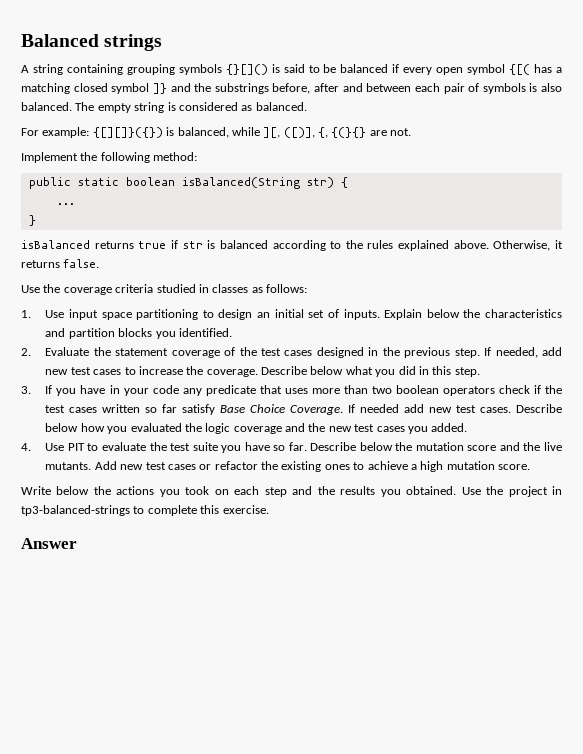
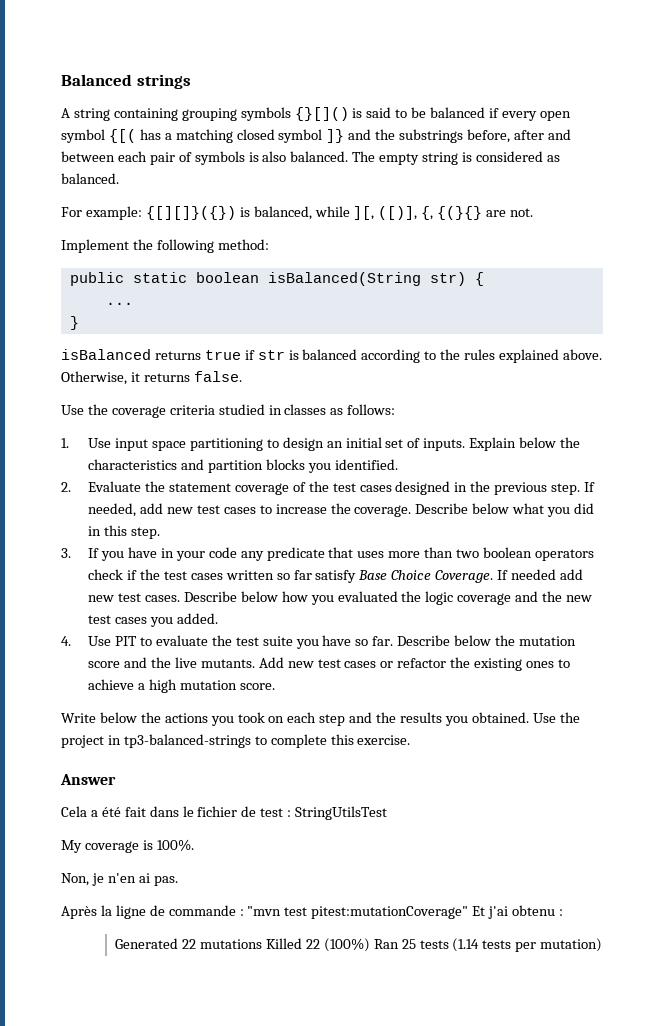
(77, 543) none -> [61,806,388,820] [61,839,194,853] [61,873,178,886] [61,905,563,919] [115,938,603,952] // Cela a été fait dans le fichier de test : StringUtilsTest // My coverage is 100%. // Non, je n'en ai pas. // Après la ligne de commande : "mvn test pitest:mutationCoverage" Et j'ai obtenu : // Generated 22 mutations Killed 22 (100%) Ran 25 tests (1.14 tests per mutation)

